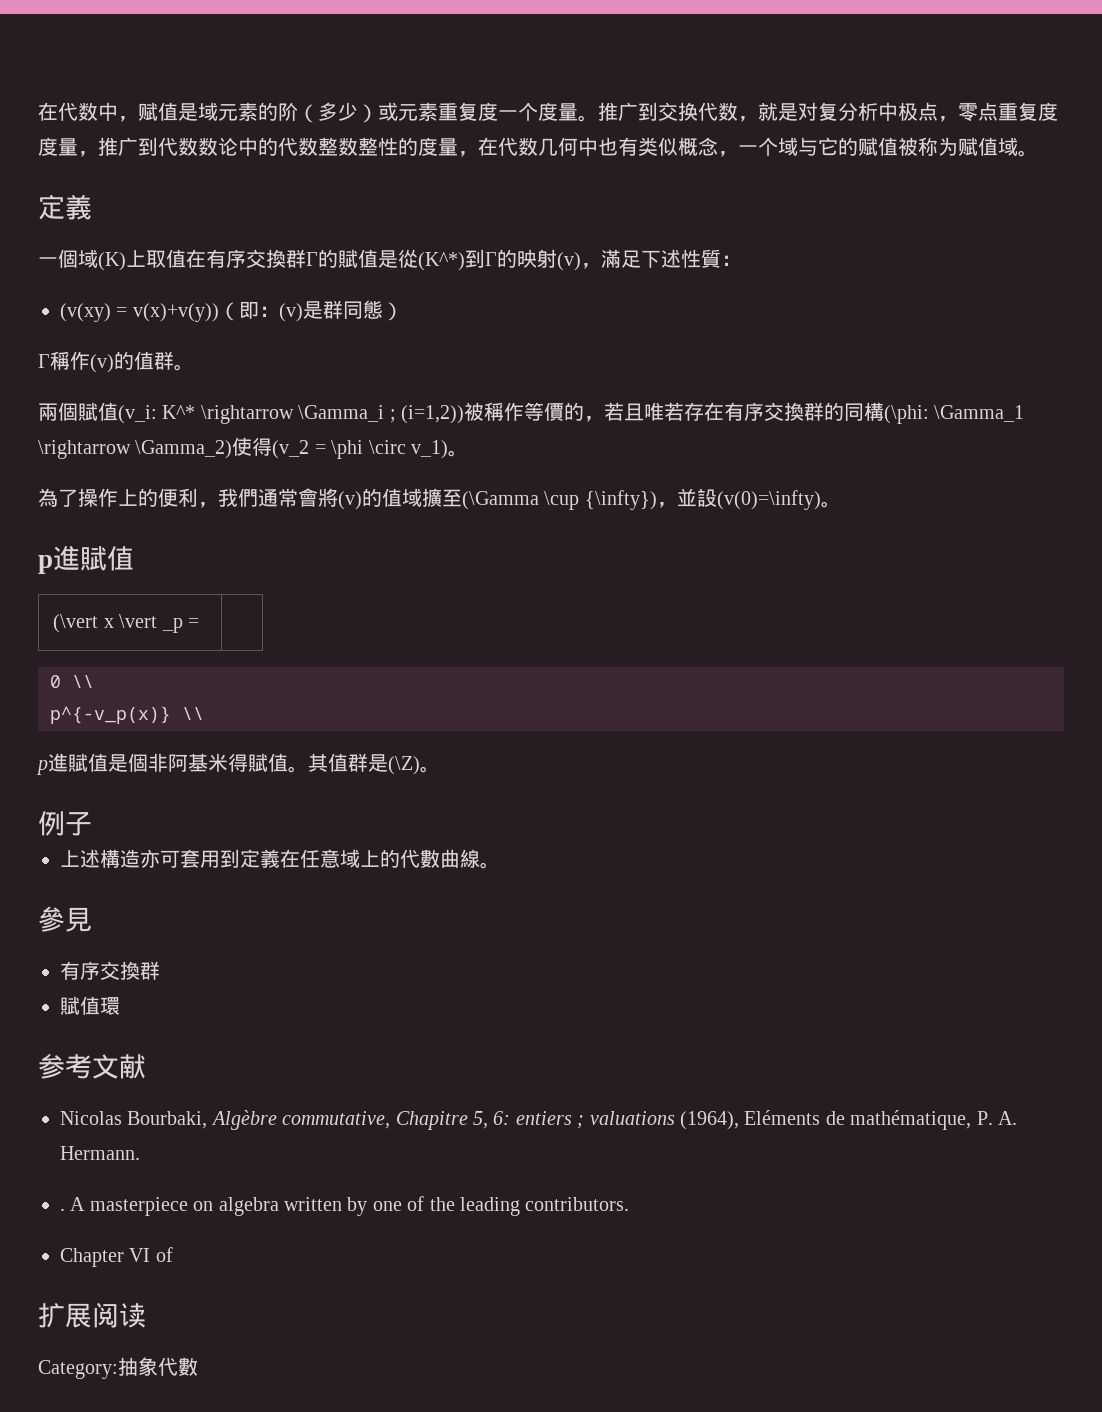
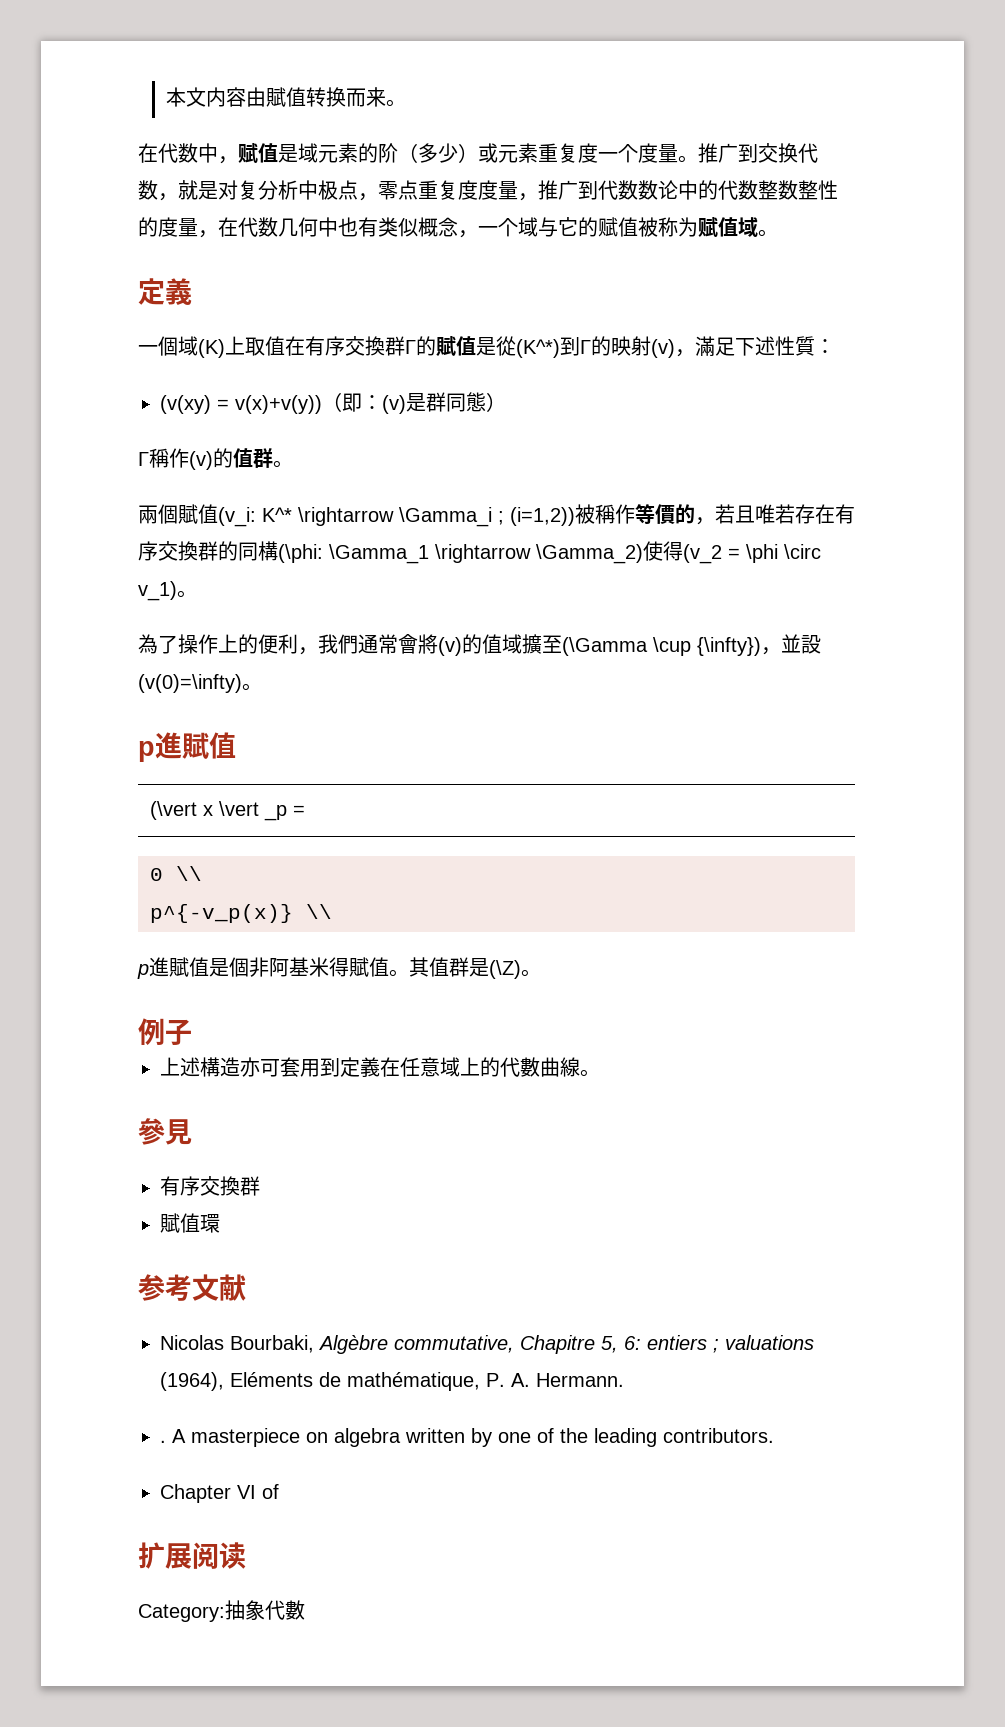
(38, 111) none -> [166,87,407,107] 本文内容由賦值转换而来。 //

